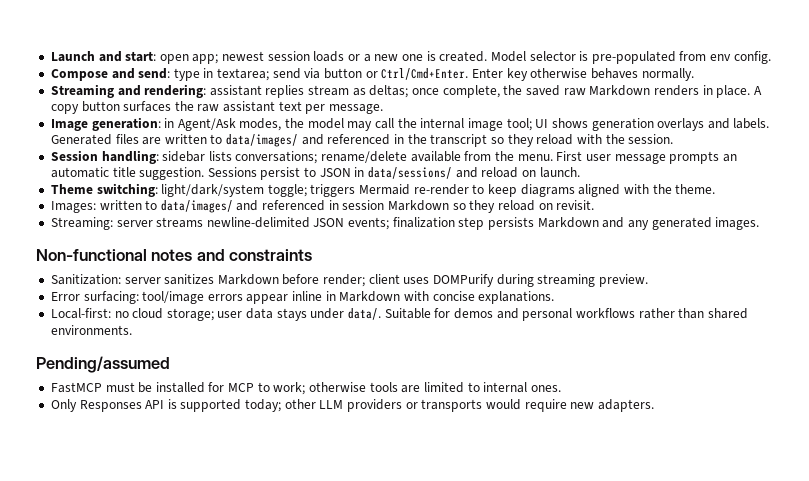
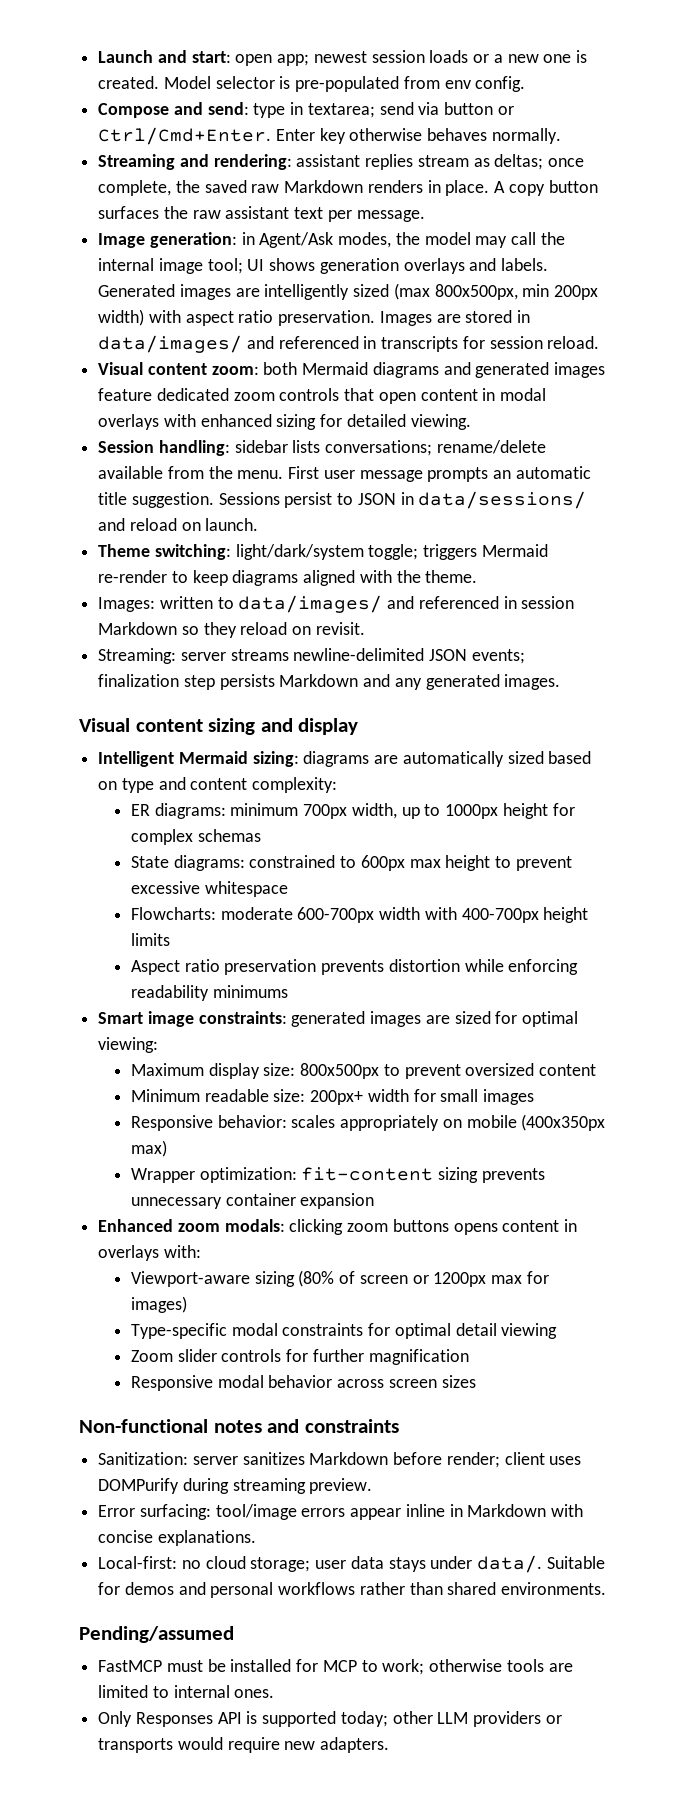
[115,134,674,147] files are written to data/images/ and referenced in the transcript so they reload with the session. -> [179,283,599,300] [98,309,531,326] [98,335,600,353] [98,362,606,378] [98,388,547,404] [98,414,471,430] images are intelligently sized (max 800x500px, min 200px width) with aspect ratio preservation. Images are stored in data/images/ and referenced in transcripts for session reload. // Visual content zoom: both Mermaid diagrams and generated images feature dedicated zoom controls that open content in modal overlays with enhanced sizing for detailed viewing.
(760, 223) none -> [79,718,359,735] [98,751,592,767] [98,777,338,793] [131,803,575,819] [131,829,261,845] [131,855,572,871] [131,881,288,897] [131,907,589,923] [131,933,171,946] [131,959,579,975] [131,985,288,1001] [98,1011,579,1027] [98,1037,159,1053] [131,1063,597,1079] [131,1089,535,1105] [131,1114,606,1131] [131,1140,168,1157] [131,1167,545,1183] [131,1193,375,1209] [98,1219,578,1235] [98,1245,201,1261] [131,1270,549,1287] [131,1296,188,1313] [131,1323,558,1339] [131,1349,469,1365] [131,1375,476,1391] // Visual content sizing and display // Intelligent Mermaid sizing: diagrams are automatically sized based on type and content complexity: // ER diagrams: minimum 700px width, up to 1000px height for complex schemas // State diagrams: constrained to 600px max height to prevent excessive whitespace // Flowcharts: moderate 600-700px width with 400-700px height limits // Aspect ratio preservation prevents distortion while enforcing readability minimums // Smart image constraints: generated images are sized for optimal viewing: // Maximum display size: 800x500px to prevent oversized content // Minimum readable size: 200px+ width for small images // Responsive behavior: scales appropriately on mobile (400x350px max) // Wrapper optimization: fit-content sizing prevents unnecessary container expansion // Enhanced zoom modals: clicking zoom buttons opens content in overlays with: // Viewport-aware sizing (80% of screen or 1200px max for images) // Type-specific modal constraints for optimal detail viewing // Zoom slider controls for further magnification // Responsive modal behavior across screen sizes

